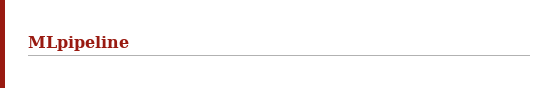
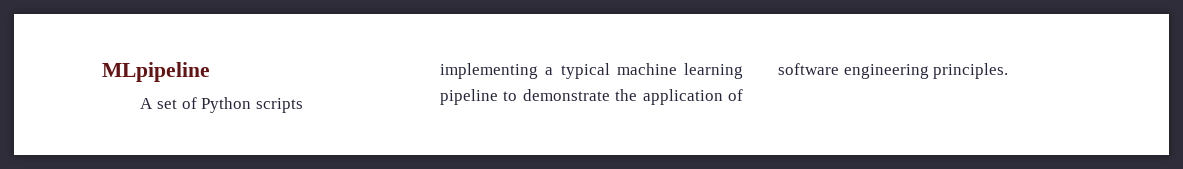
(129, 43) none -> [140,97,303,113] [440,63,743,79] [440,89,743,105] [778,63,1009,79] // A set of Python scripts implementing a typical machine learning pipeline to demonstrate the application of software engineering principles.

